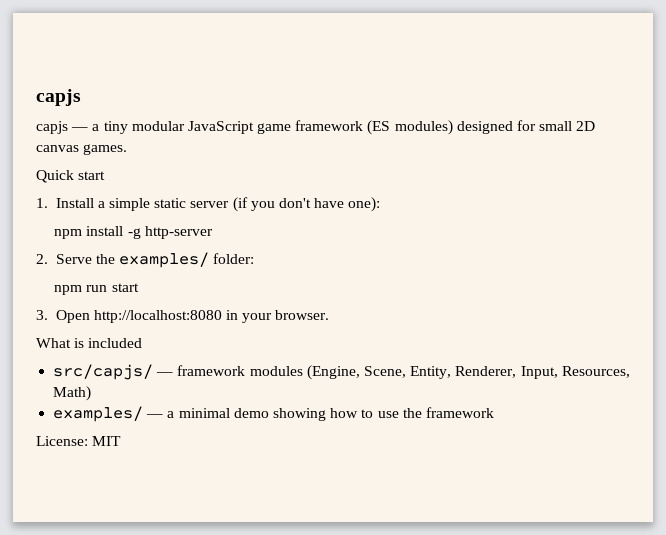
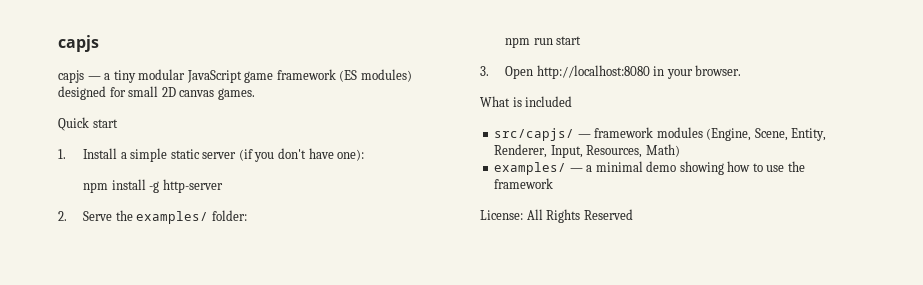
[92,436,122,446] MIT -> [526,209,633,223] All Rights Reserved

